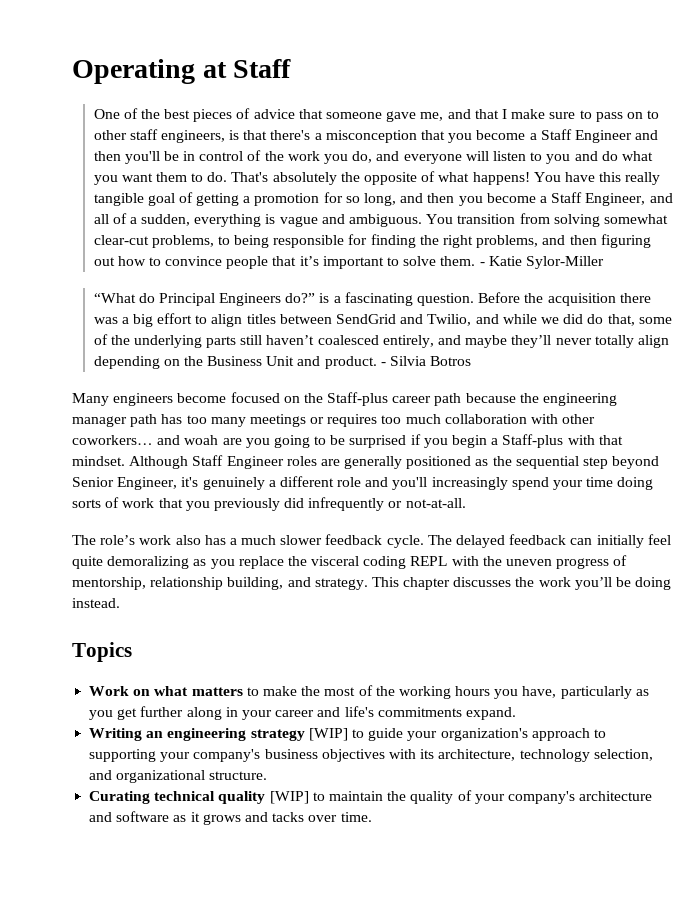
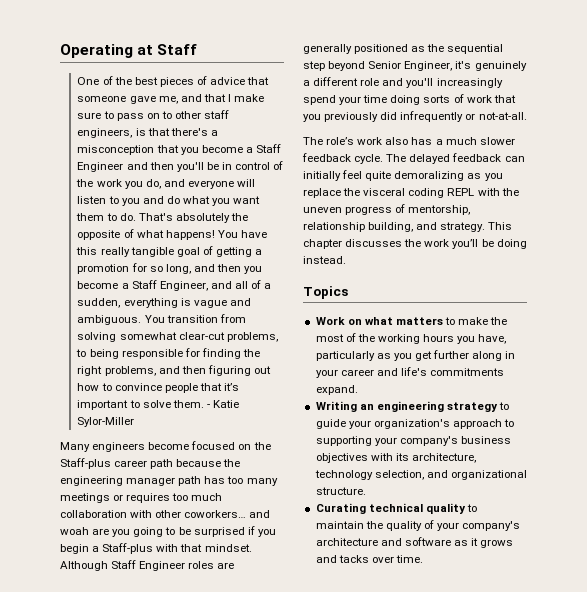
[93,292,651,306] [93,313,672,327] [93,334,669,348] [93,356,472,369] // “What do Principal Engineers do?” is a fascinating question. Before the acquisition there was a big effort to align titles between SendGrid and Twilio, and while we did do that, some of the underlying parts still haven’t coalesced entirely, and maybe they’ll never totally align depending on the Business Unit and product. - Silvia Botros -> (135, 422) none
[308,728,348,741] [WIP] -> (498, 407) none
[269,791,309,804] [WIP] -> (466, 508) none

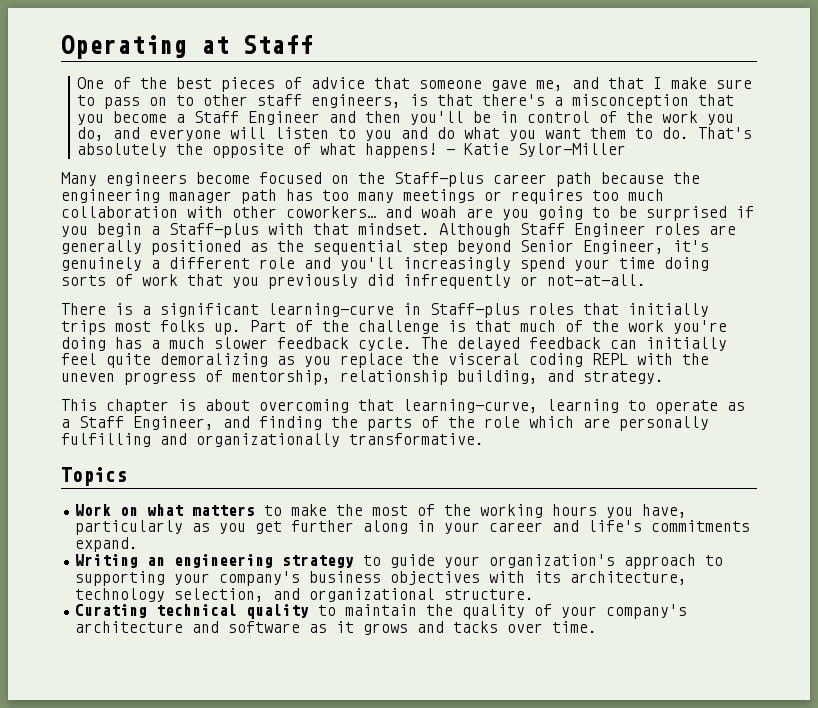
[217,230,267,238] [76,246,263,257] [77,263,263,274] [77,280,272,291] [77,298,251,308] [77,314,246,325] [77,332,278,342] [76,348,260,359] [77,365,271,376] [77,383,239,393] [77,400,204,410] You have this really tangible goal of getting a promotion for so long, and then you become a Staff Engineer, and all of a sudden, everything is vague and ambiguous. You transition from solving somewhat clear-cut problems, to being responsible for finding the right problems, and then figuring out how to convince people that it’s important to solve them. -> (437, 150) none
[303,137,409,145] The role’s work also -> [61,303,709,318] [61,320,727,335] [61,337,106,351] There is a significant learning-curve in Staff-plus roles that initially trips most folks up. Part of the challenge is that much of the work you're doing
(486, 227) none -> (664, 377) //
[345,239,527,249] [303,256,346,264] discusses the work you’ll be doing instead. -> [178,399,745,414] [61,416,709,431] [61,433,484,447] is about overcoming that learning-curve, learning to operate as a Staff Engineer, and finding the parts of the role which are personally fulfilling and organizationally transformative.

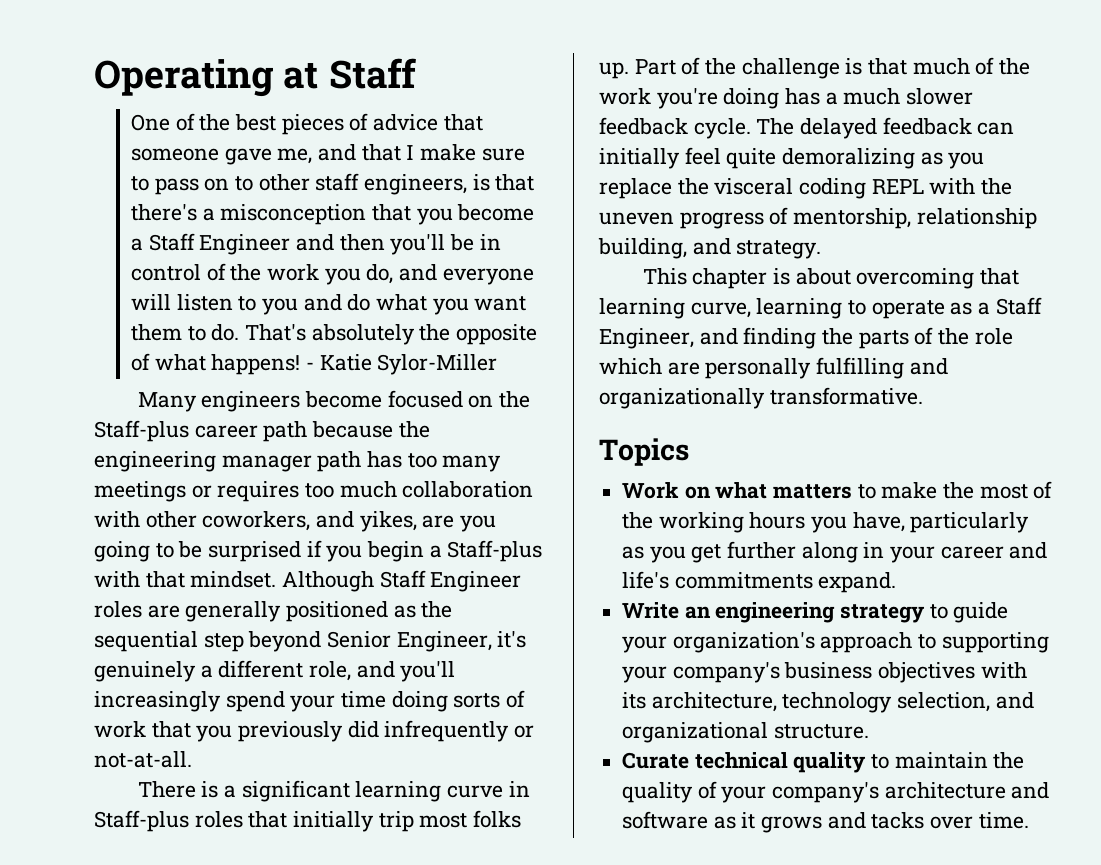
[286,206,457,218] coworkers… and woah -> [202,511,417,532] coworkers, and yikes,
[259,257,295,269] role -> [309,661,352,681] role,
[268,303,394,317] learning-curve -> [355,781,503,802] learning curve
[61,320,106,335] trips -> [378,811,414,832] trip
[403,399,538,413] learning-curve, -> [599,298,751,319] learning curve,
[75,554,139,568] Writing -> [622,602,680,619] Write
[75,604,148,618] Curating -> [622,752,690,769] Curate

